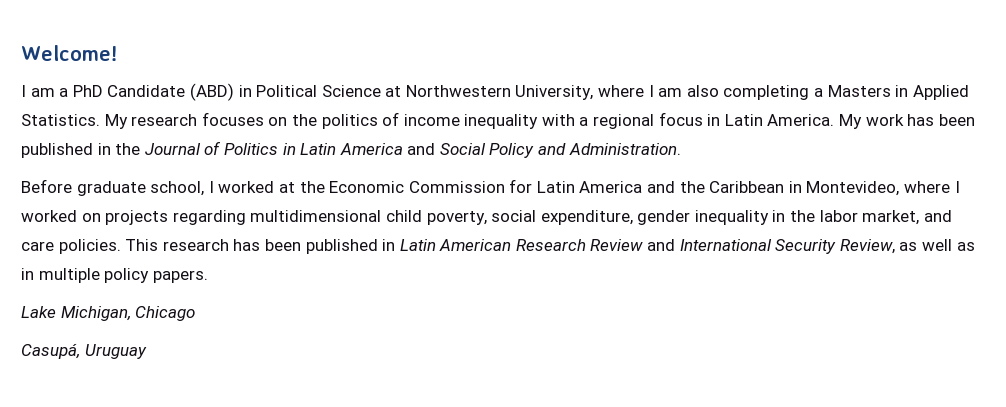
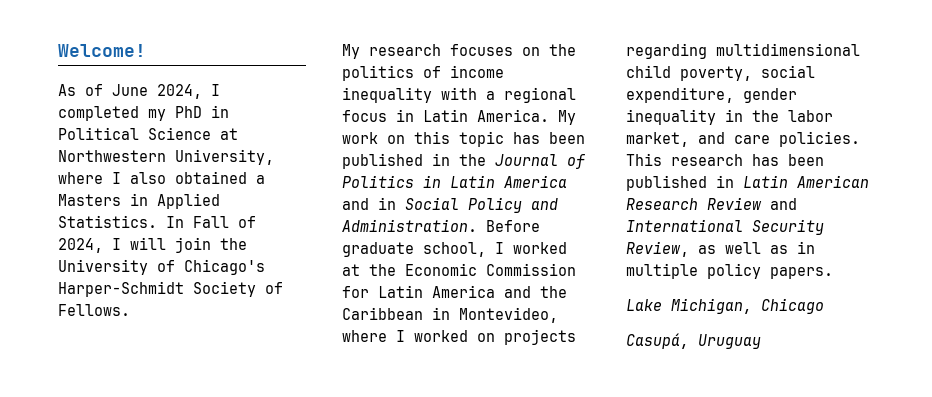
[21,83,234,101] I am a PhD Candidate (ABD) -> [58,84,220,99] [58,106,202,121] As of June 2024, I completed my PhD
[658,85,810,100] am also completing -> [130,171,247,184] also obtained
(100, 120) none -> [166,216,256,228] [58,237,247,253] [58,259,265,275] [58,281,283,297] [58,304,130,316] In Fall of 2024, I will join the University of Chicago's Harper-Schmidt Society of Fellows. //
(904, 120) none -> [387,131,504,147] on this topic
(436, 149) none -> [378,197,396,210] in
(681, 149) // -> (477, 225) none

